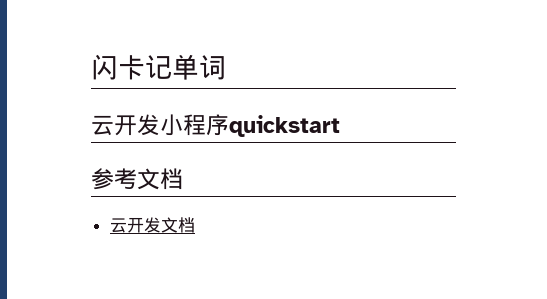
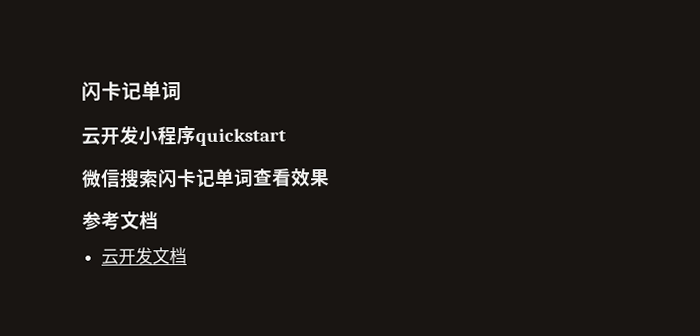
(340, 126) none -> [82,167,330,189] // 微信搜索闪卡记单词查看效果

